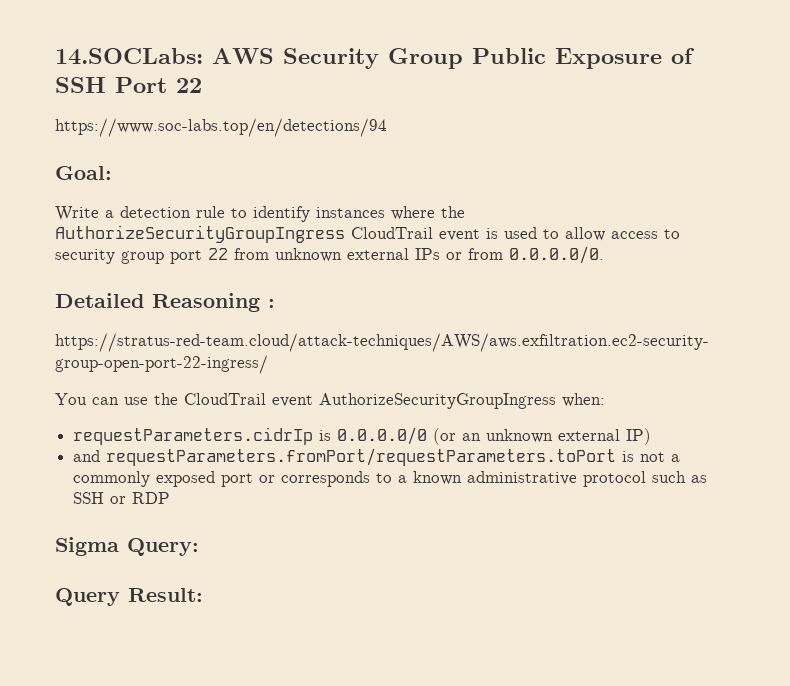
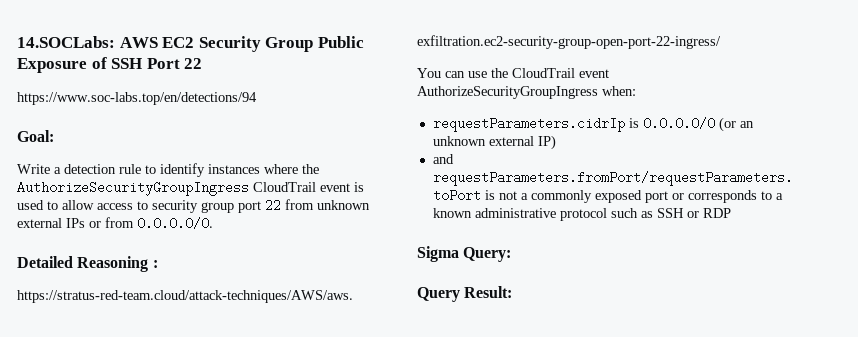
(274, 56) none -> [162,37,195,48] EC2

